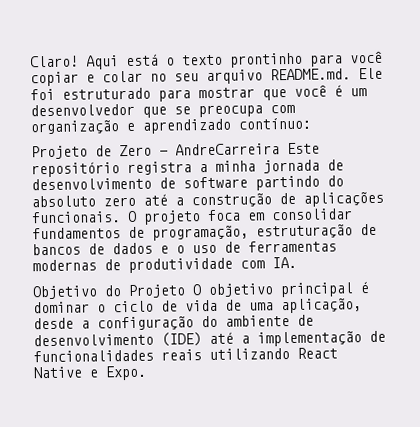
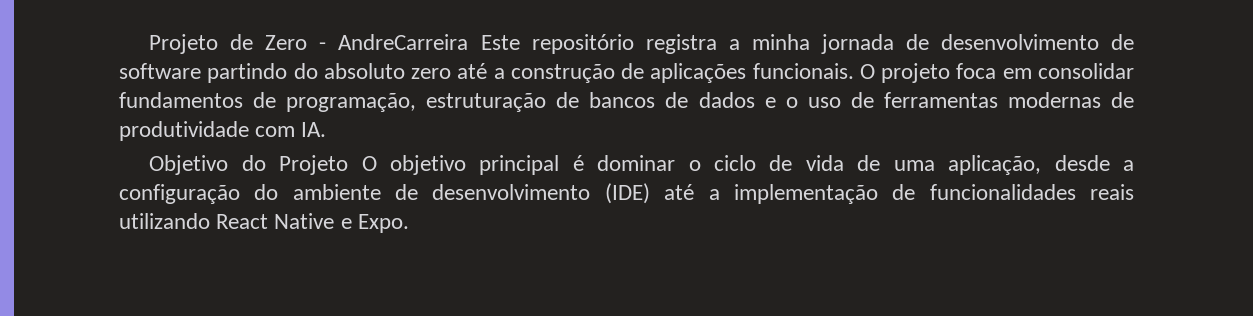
[30,50,383,70] [30,67,383,87] [30,84,367,102] [30,103,295,118] [30,117,311,135] Claro! Aqui está o texto prontinho para você copiar e colar no seu arquivo README.md. Ele foi estruturado para mostrar que você é um desenvolvedor que se preocupa com organização e aprendizado contínuo: // -> (149, 44) none

